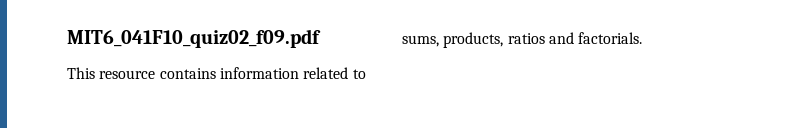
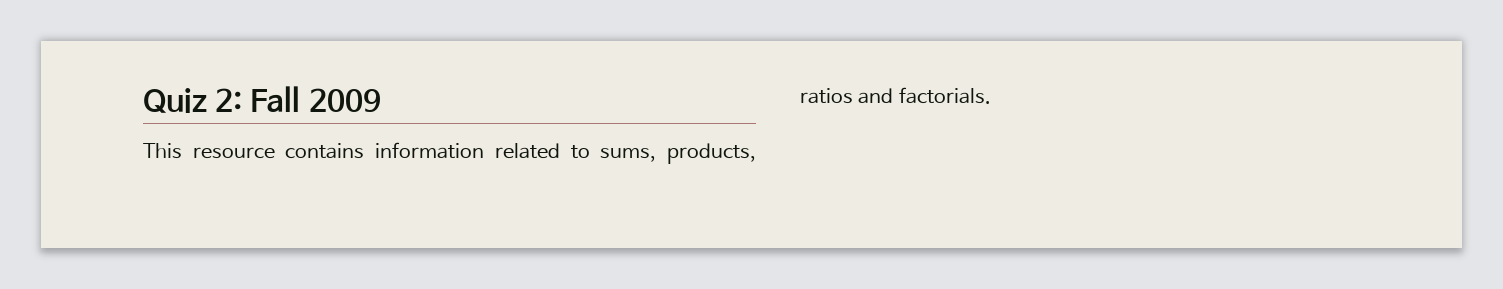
[67,29,321,48] MIT6_041F10_quiz02_f09.pdf -> [143,86,381,113] Quiz 2: Fall 2009

